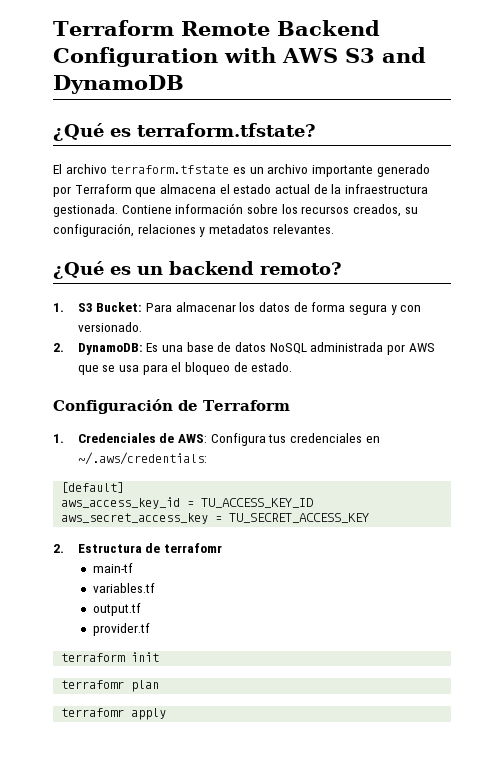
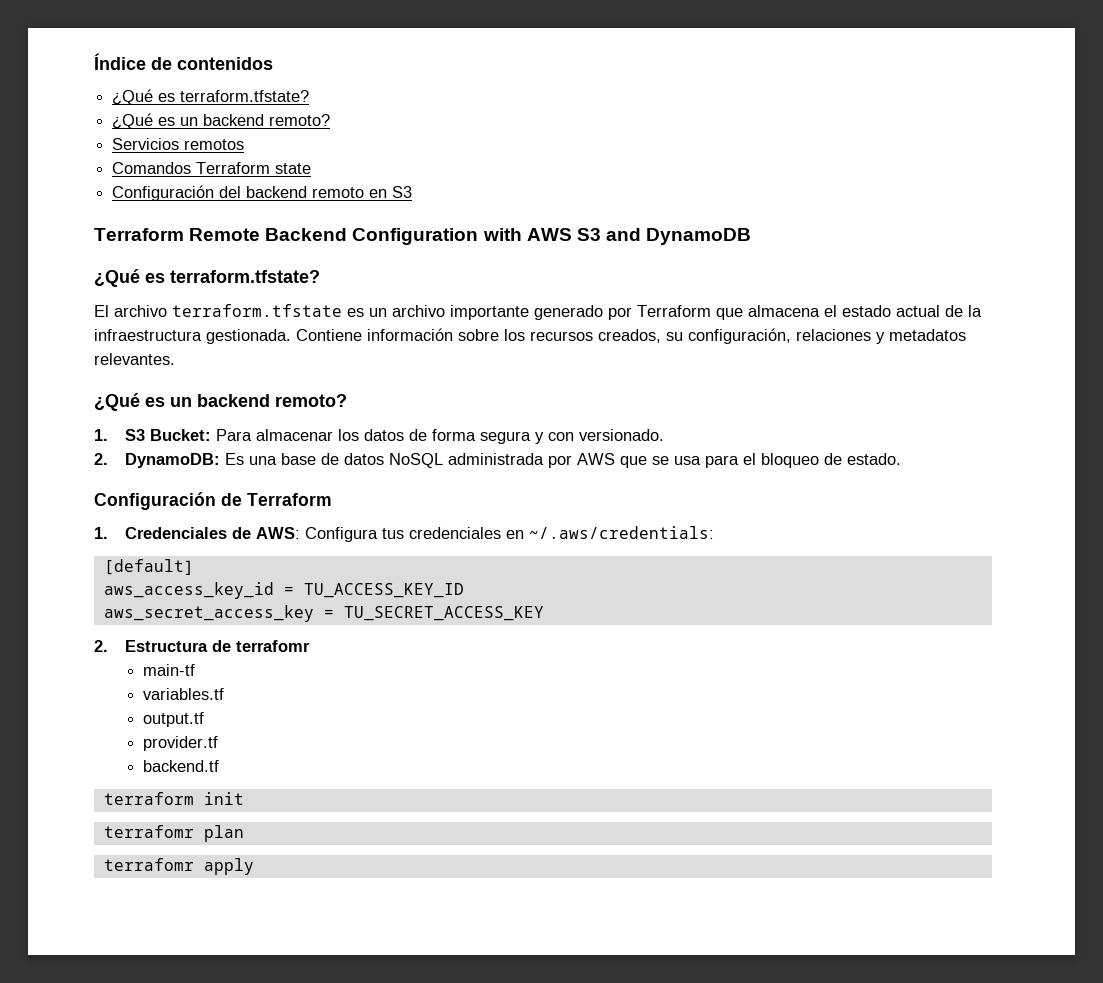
(53, 28) none -> [94,53,273,70] [112,89,310,105] [112,113,331,129] [112,138,245,150] [112,162,312,174] [112,185,413,201] Índice de contenidos // ¿Qué es terraform.tfstate? // ¿Qué es un backend remoto? // Servicios remotos // Comandos Terraform state // Configuración del backend remoto en S3 //
(150, 629) none -> [142,760,219,772] // backend.tf

